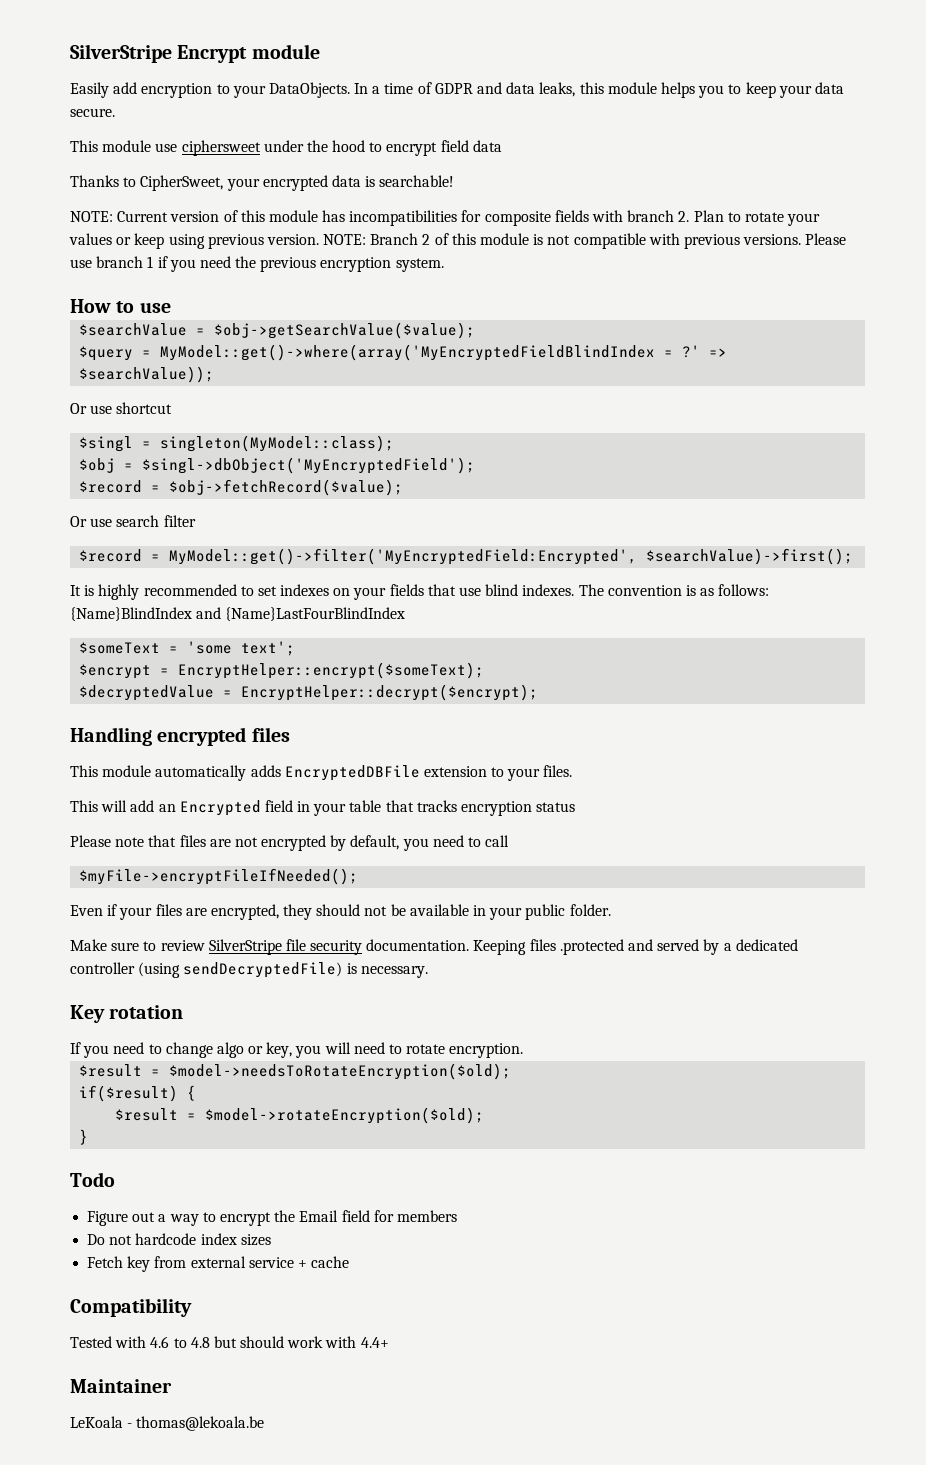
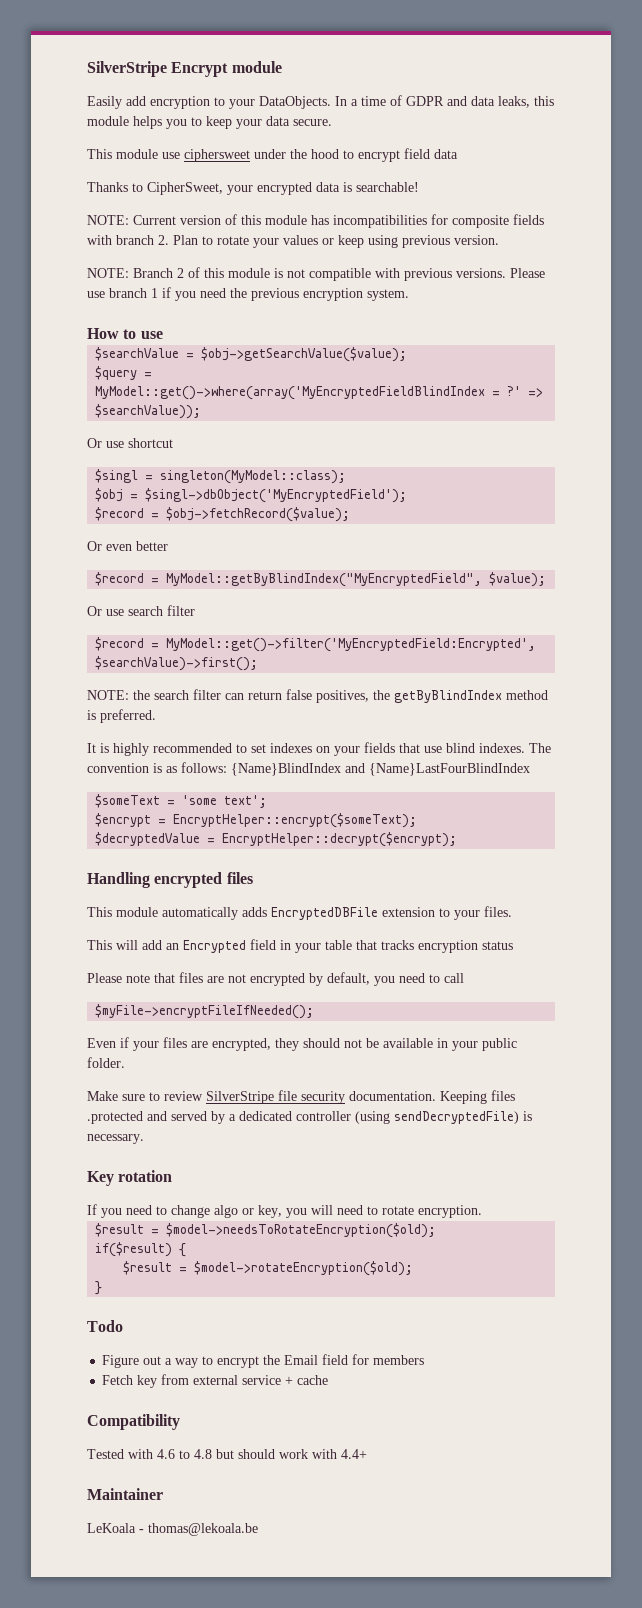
(319, 239) none -> (499, 240) //
(404, 487) none -> [87,541,168,551] [95,572,547,587] // Or even better // $record = MyModel::getByBlindIndex("MyEncryptedField", $value);
(854, 556) none -> [87,689,548,703] [87,709,156,723] // NOTE: the search filter can return false positives, the getByBlindIndex method is preferred.
[87,1233,271,1246] // Do not hardcode index sizes -> (425, 1360) none

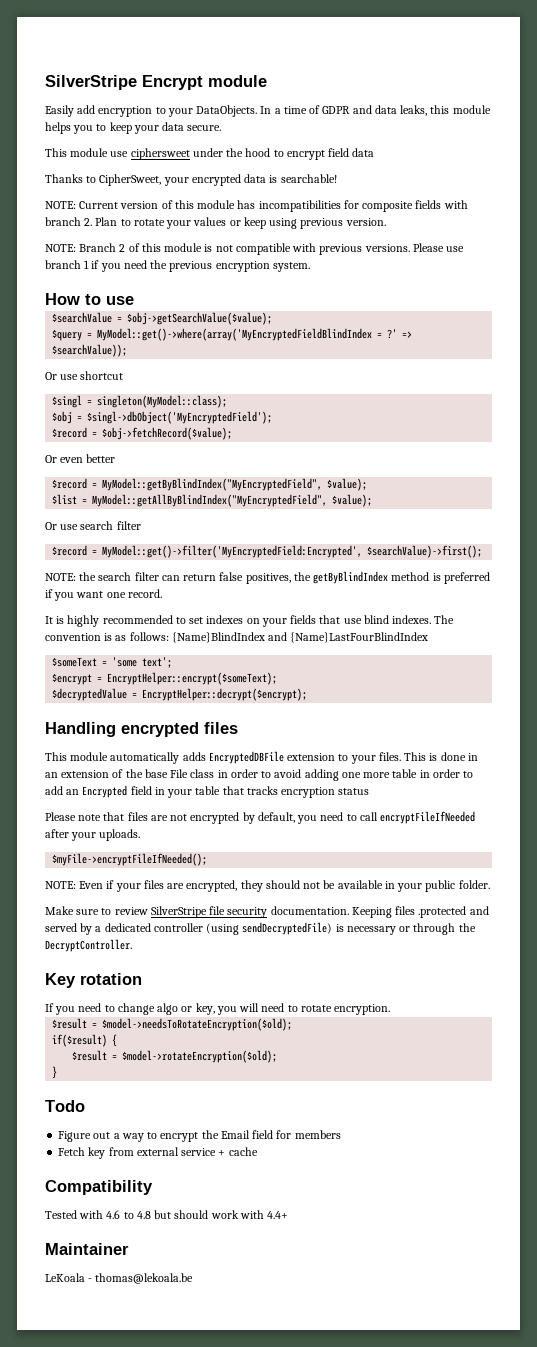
(547, 579) none -> [52,494,373,507] // $list = MyModel::getAllByBlindIndex("MyEncryptedField", $value);
[100,709,156,723] preferred. -> [443,572,490,584] [45,589,162,601] preferred if you want one record.
[87,940,138,950] // This will -> [404,752,478,761] [45,769,474,781] This is done in an extension of the base File class in order to avoid adding one more table in order to
(464, 978) none -> [380,811,476,824] [45,829,141,841] encryptFileIfNeeded after your uploads.
(315, 1011) none -> [45,881,76,889] NOTE:
[87,1134,144,1144] necessary. -> [346,923,476,935] [45,939,132,952] necessary or through the DecryptController.

